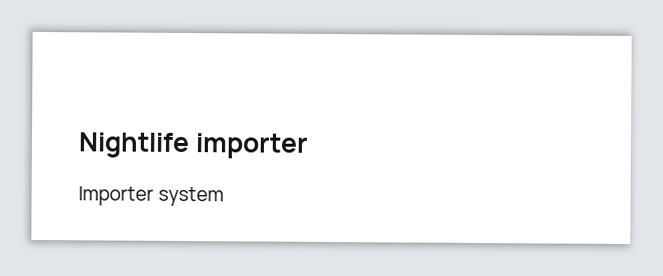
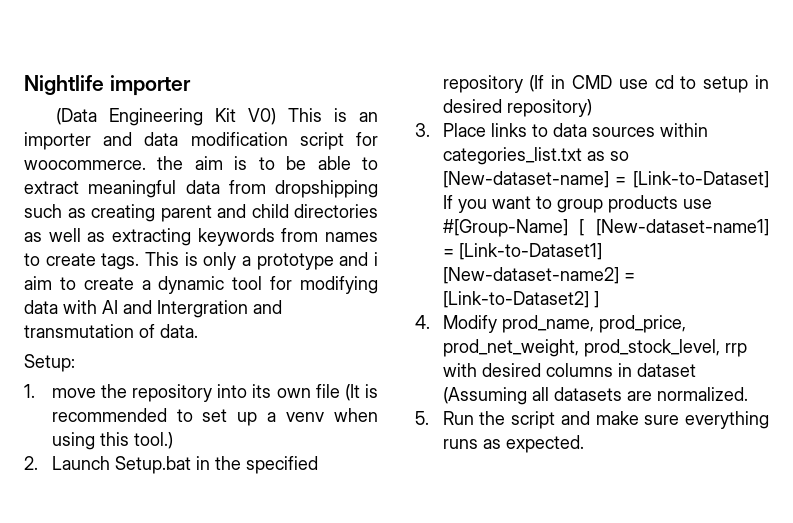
[78,186,225,207] Importer system -> [55,108,378,126] [24,132,378,150] [24,156,378,170] [24,180,378,198] [24,204,378,222] [24,228,378,246] [24,252,378,270] [24,276,378,294] [24,300,282,318] [24,324,198,338] [24,354,75,372] [24,384,379,402] [51,408,378,426] [51,432,173,450] [24,456,318,474] [442,75,770,93] [442,99,592,117] [415,123,708,137] [442,147,629,165] [442,171,769,188] [442,195,712,213] [442,219,769,237] [442,243,602,260] [442,267,635,284] [442,291,599,308] [415,315,686,333] [442,339,747,357] [442,363,696,377] [442,387,748,405] [415,411,769,429] [442,435,584,453] (Data Engineering Kit V0) This is an importer and data modification script for woocommerce. the aim is to be able to extract meaningful data from dropshipping such as creating parent and child directories as well as extracting keywords from names to create tags. This is only a prototype and i aim to create a dynamic tool for modifying data with AI and Intergration and transmutation of data. // Setup: // 1. move the repository into its own file (It is recommended to set up a venv when using this tool.) // 2. Launch Setup.bat in the specified repository (If in CMD use cd to setup in desired repository) // 3. Place links to data sources within categories_list.txt as so [New-dataset-name] = [Link-to-Dataset] If you want to group products use #[Group-Name] [ [New-dataset-name1] = [Link-to-Dataset1] [New-dataset-name2] = [Link-to-Dataset2] ] // 4. Modify prod_name, prod_price, prod_net_weight, prod_stock_level, rrp with desired columns in dataset (Assuming all datasets are normalized. // 5. Run the script and make sure everything runs as expected.

